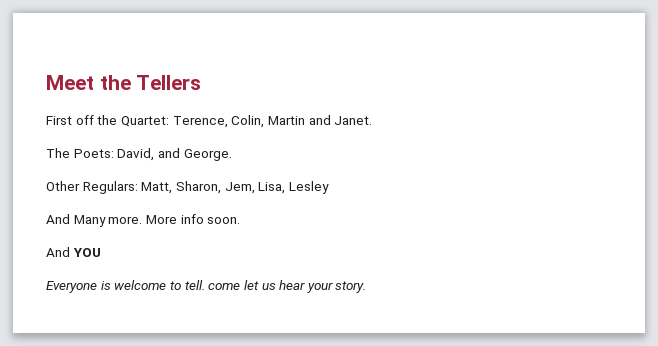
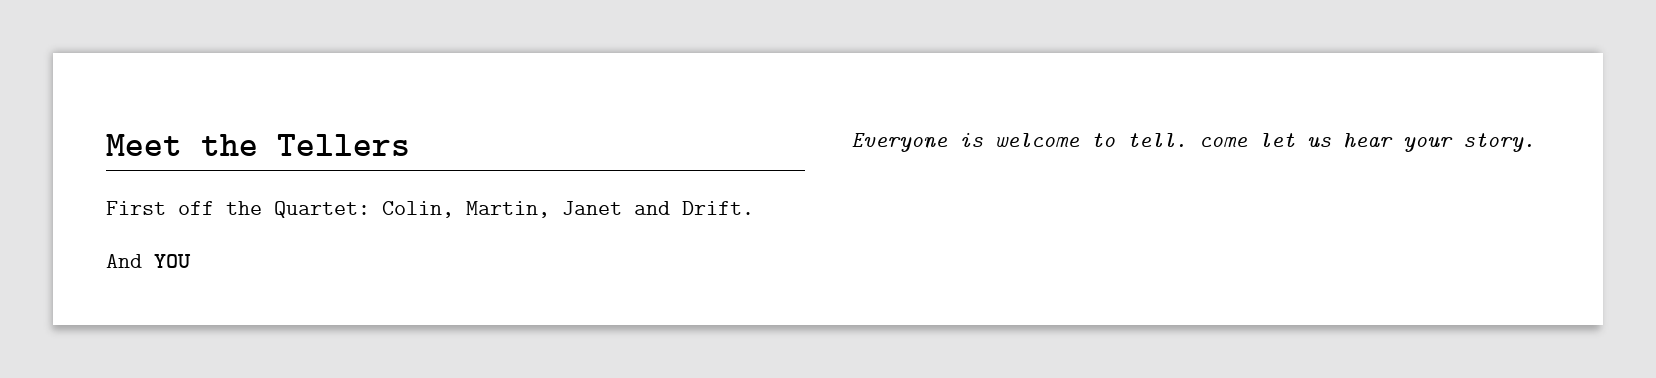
[172,115,373,128] [46,148,232,161] [46,181,329,194] [46,214,241,227] Terence, Colin, Martin and Janet. // The Poets: David, and George. // Other Regulars: Matt, Sharon, Jem, Lisa, Lesley // And Many more. More info soon. -> [382,201,754,218] Colin, Martin, Janet and Drift.

